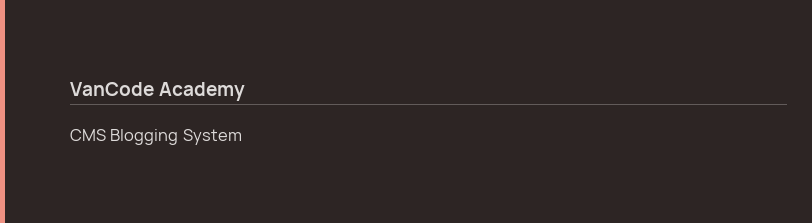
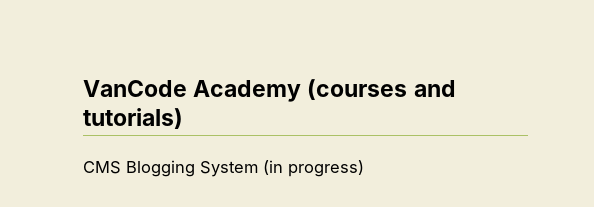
(246, 91) none -> [307,79,456,100] [83,108,183,129] (courses and tutorials)
(242, 137) none -> [263,160,364,177] (in progress)

